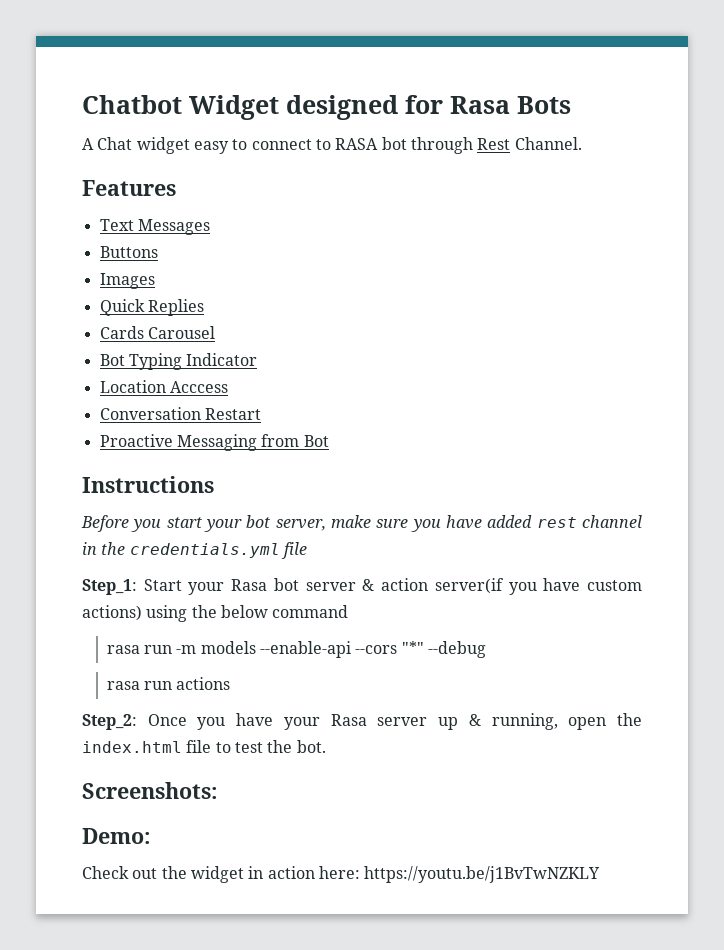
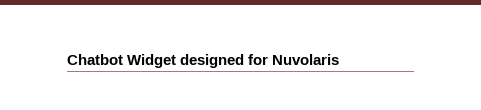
[450,96,571,114] [82,137,582,154] [82,180,176,196] [99,219,210,235] [99,246,158,258] [99,273,155,289] [99,299,204,316] [99,326,215,339] [99,353,258,370] [99,380,228,393] [99,407,261,420] [99,434,329,451] [82,476,214,493] [81,515,642,532] [82,542,307,559] [82,578,643,595] [82,605,349,622] [106,641,486,658] [106,677,231,690] [82,713,643,730] [82,740,326,753] [82,782,218,799] [82,828,151,844] [82,866,601,883] Rasa Bots // A Chat widget easy to connect to RASA bot through Rest Channel. // Features // Text Messages // Buttons // Images // Quick Replies // Cards Carousel // Bot Typing Indicator // Location Acccess // Conversation Restart // Proactive Messaging from Bot // Instructions // Before you start your bot server, make sure you have added rest channel in the credentials.yml file // Step_1: Start your Rasa bot server & action server(if you have custom actions) using the below command // rasa run -m models --enable-api --cors "*" --debug // rasa run actions // Step_2: Once you have your Rasa server up & running, open the index.html file to test the bot. // Screenshots: // Demo: // Check out the widget in action here: https://youtu.be/j1BvTwNZKLY -> [272,54,340,65] Nuvolaris

